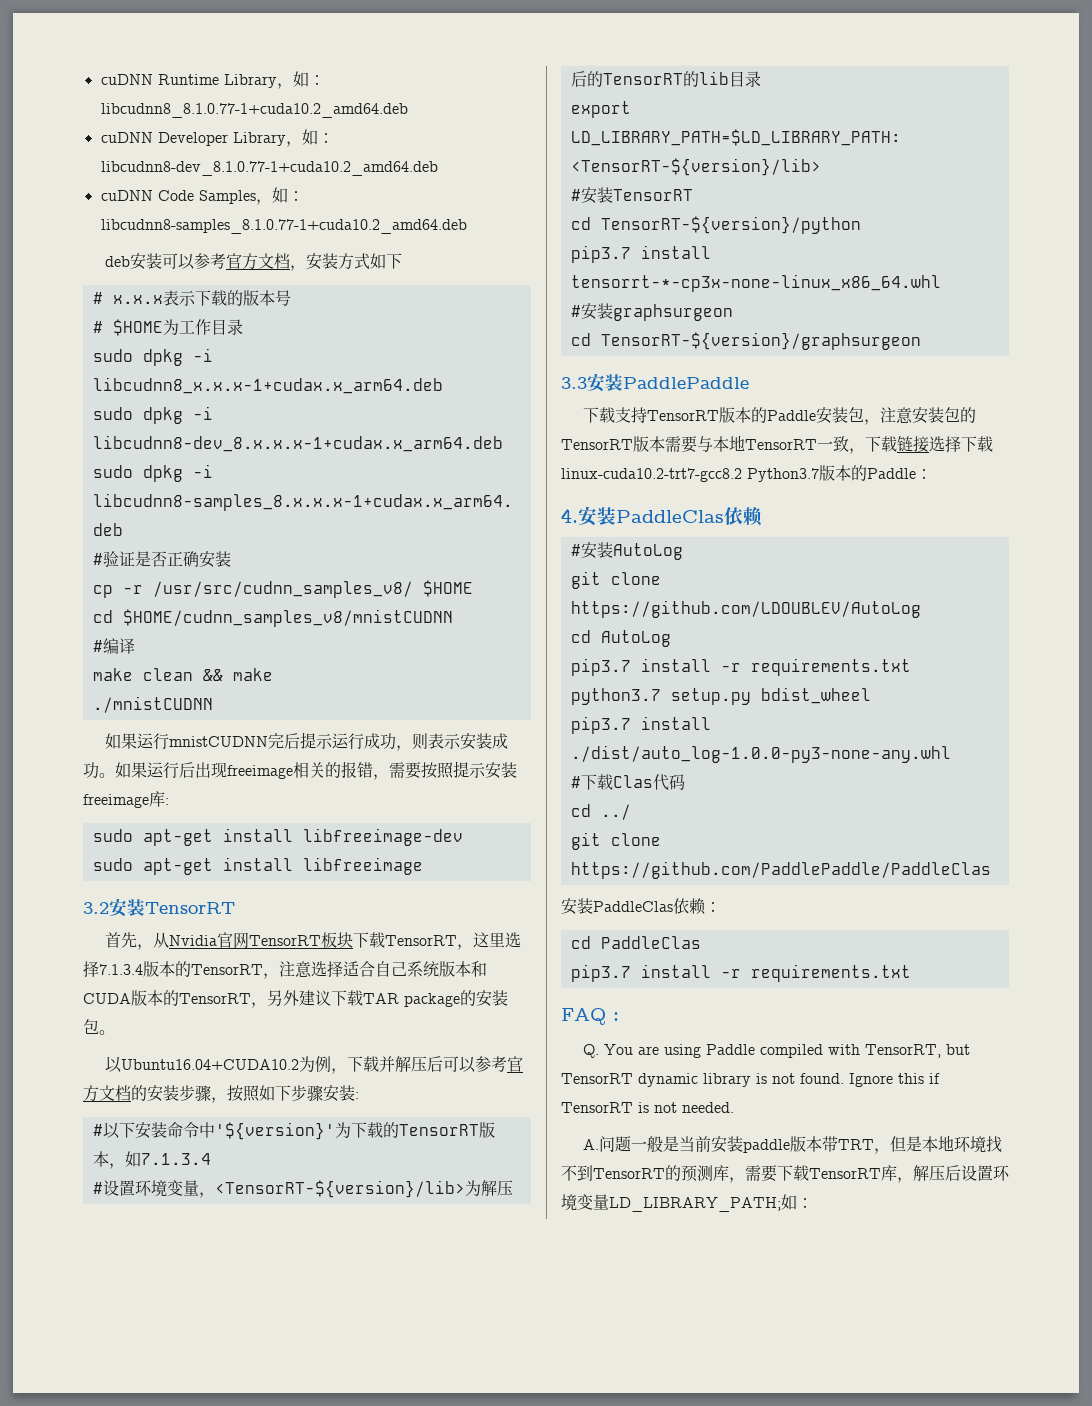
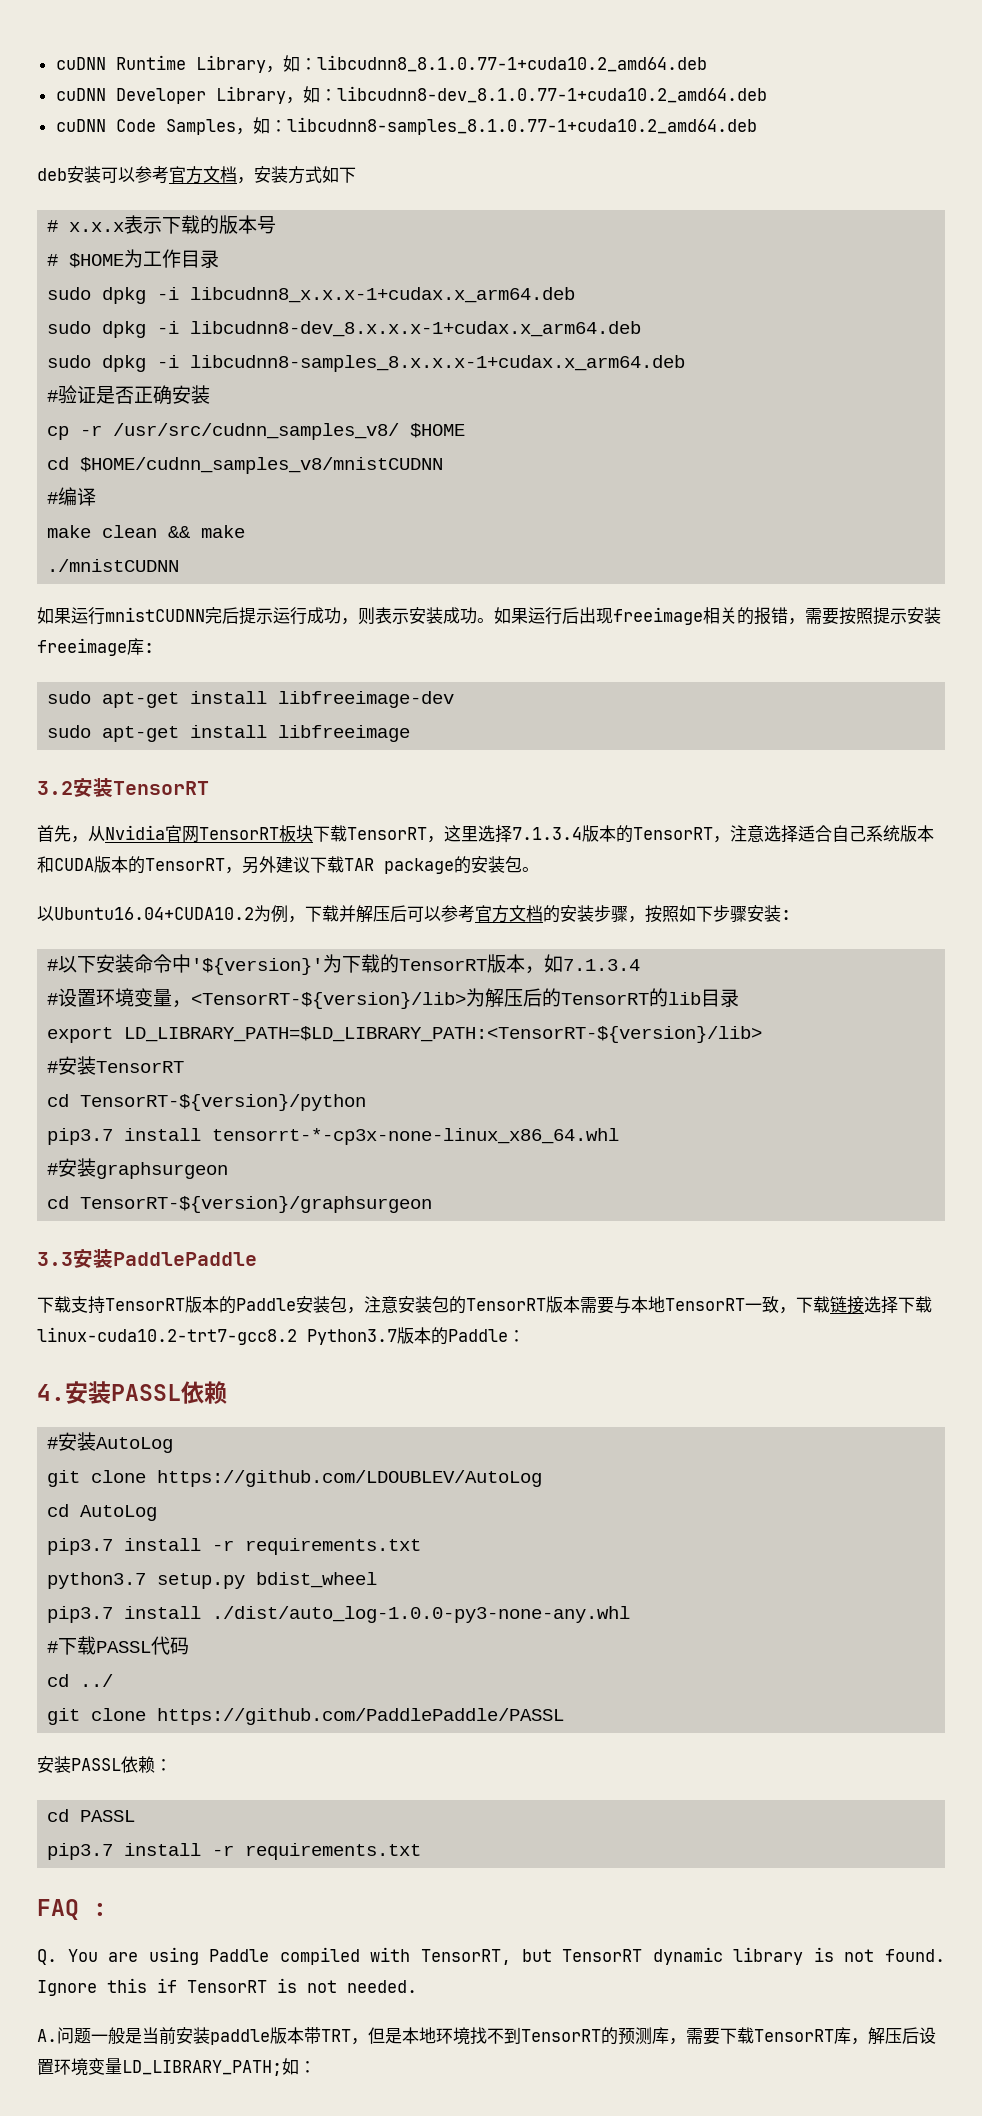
[616,510,724,523] PaddleClas -> [111,1384,181,1401] PASSL
[612,775,653,788] Clas -> [96,1641,152,1653] PASSL
[570,861,991,879] [561,898,673,915] https://github.com/PaddlePaddle/PaddleClas // 安装PaddleClas -> [157,1708,565,1725] [37,1756,121,1773] https://github.com/PaddlePaddle/PASSL // 安装PASSL
[600,936,701,949] PaddleClas -> [80,1810,136,1822] PASSL

